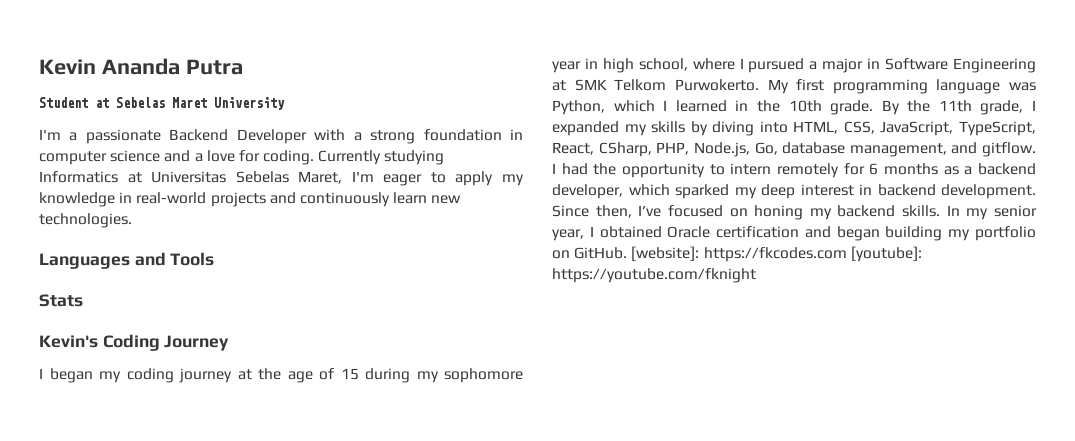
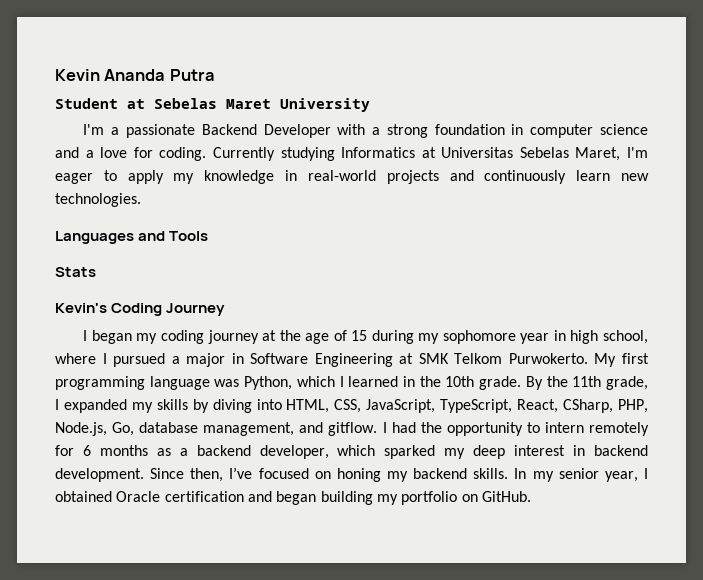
[631,246,922,262] [552,268,756,283] [website]: https://fkcodes.com [youtube]: https://youtube.com/fknight -> (531, 496) none

